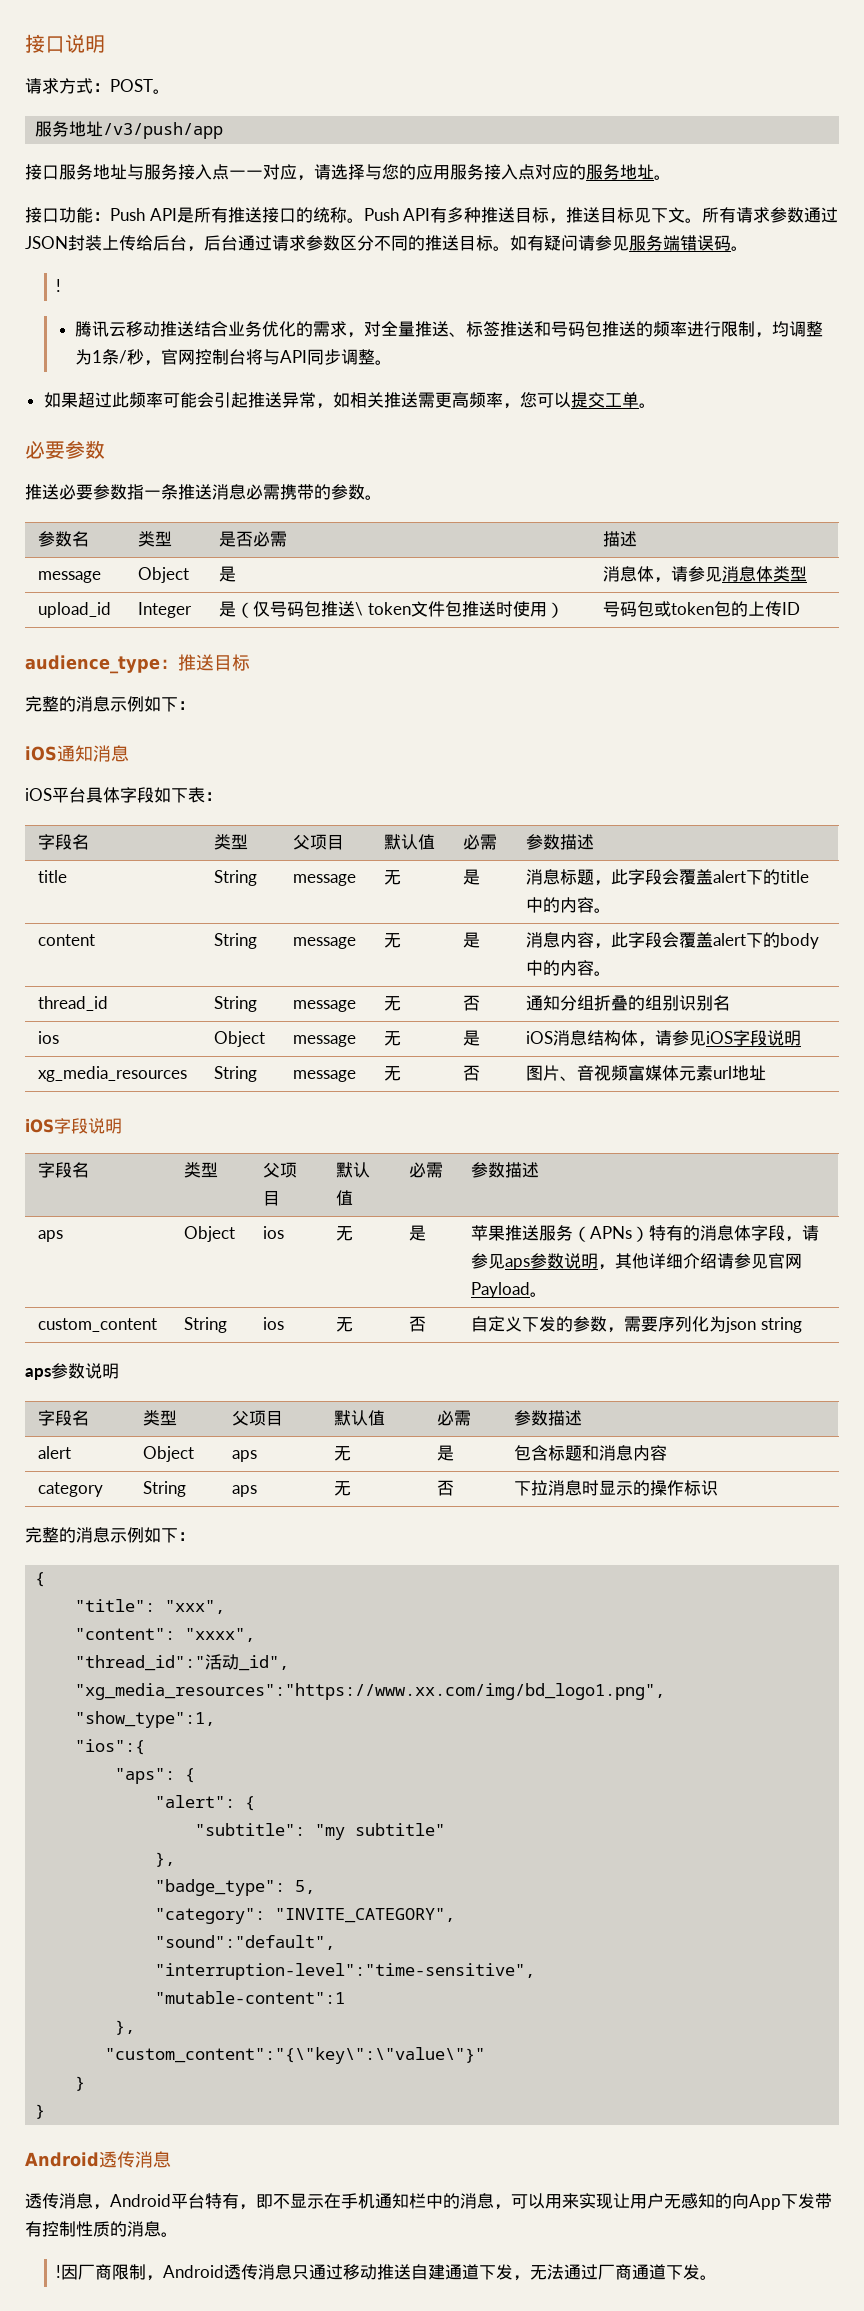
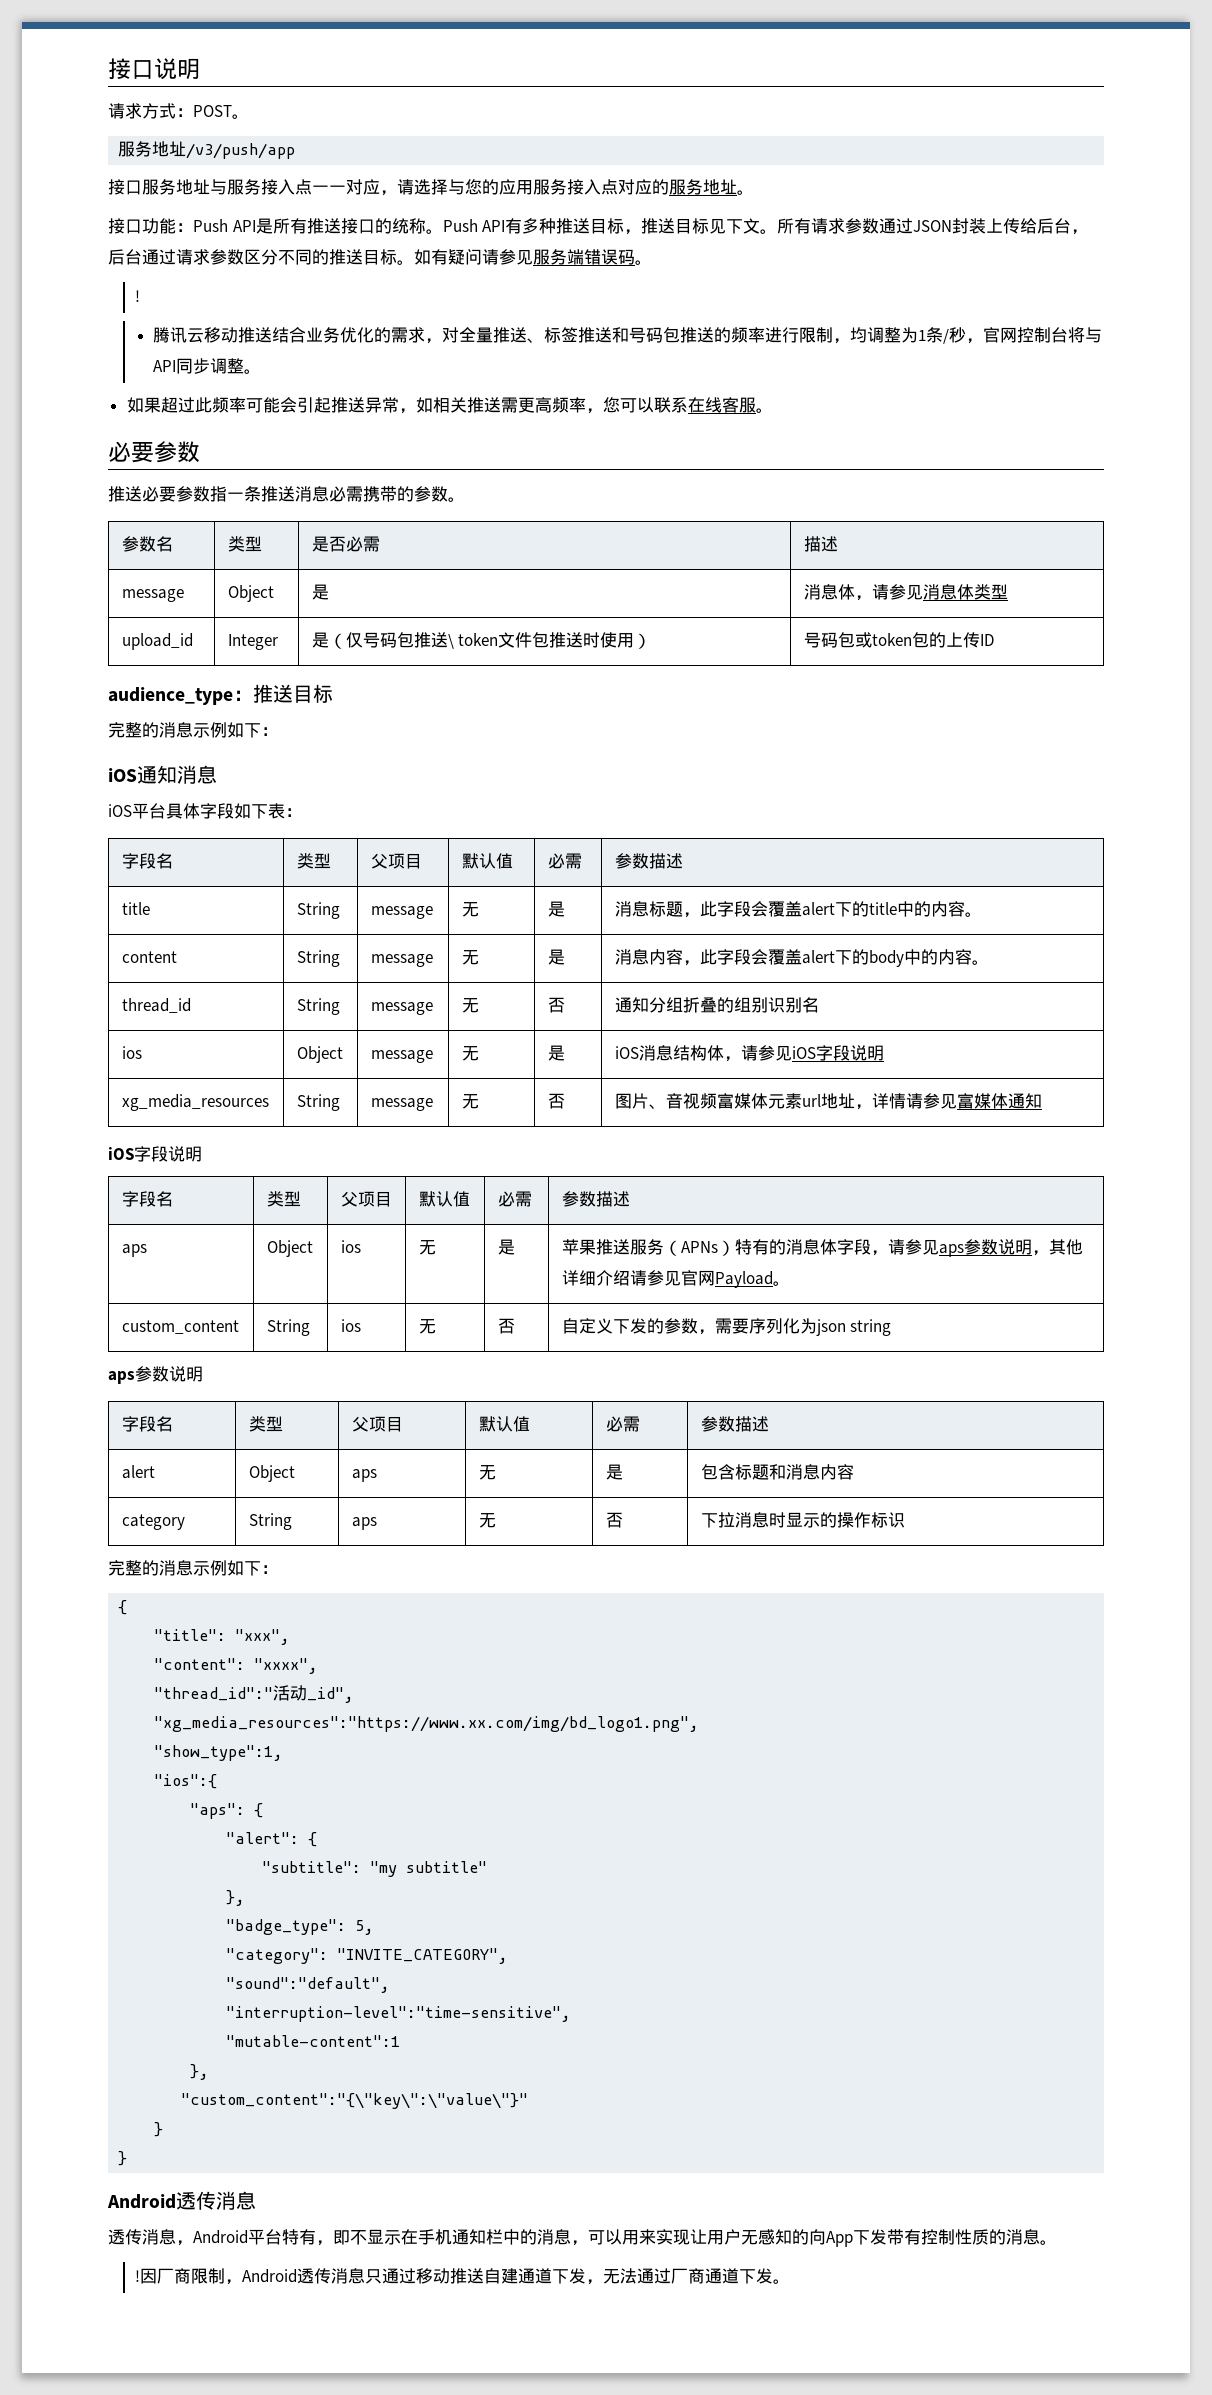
[570,392,639,408] 提交工单 -> [653,397,756,413] 联系在线客服
(767, 1073) none -> [854,1093,1042,1110] ，详情请参见富媒体通知

